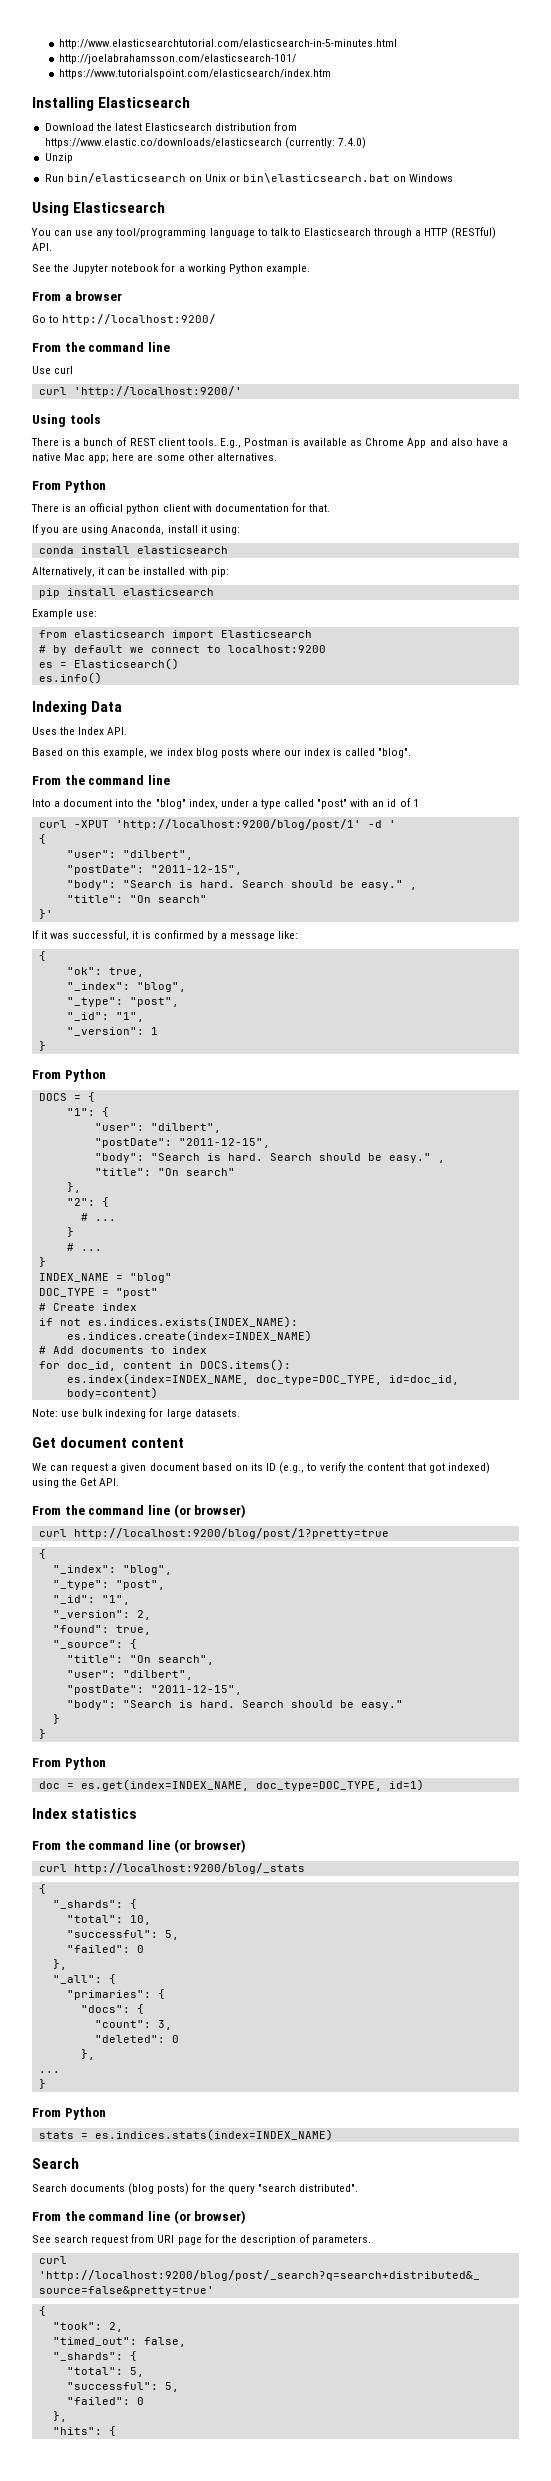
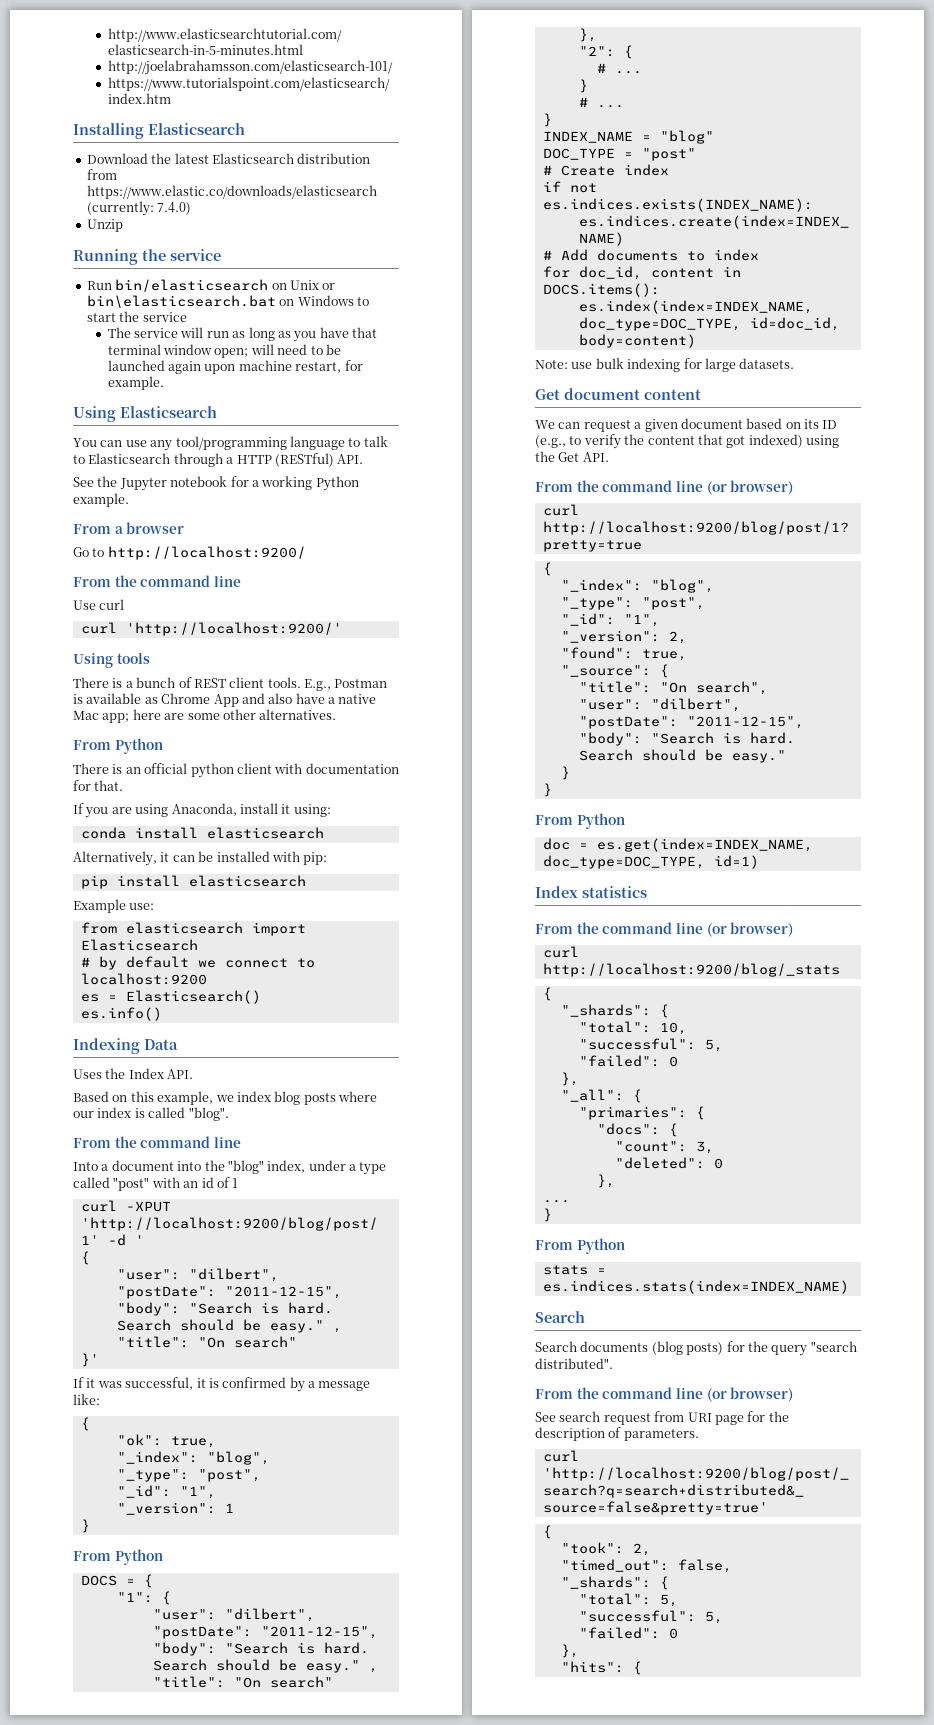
(73, 158) none -> [73,249,221,265] // Running the service
(454, 178) none -> [356,297,369,306] [86,311,187,322] [107,327,378,342] [107,344,341,358] [107,360,363,374] [107,376,164,390] to start the service // The service will run as long as you have that terminal window open; will need to be launched again upon machine restart, for example.

